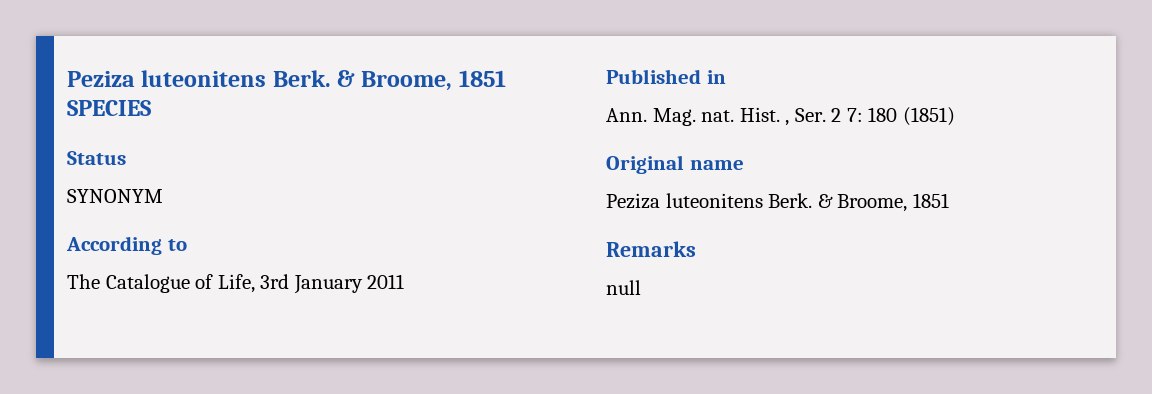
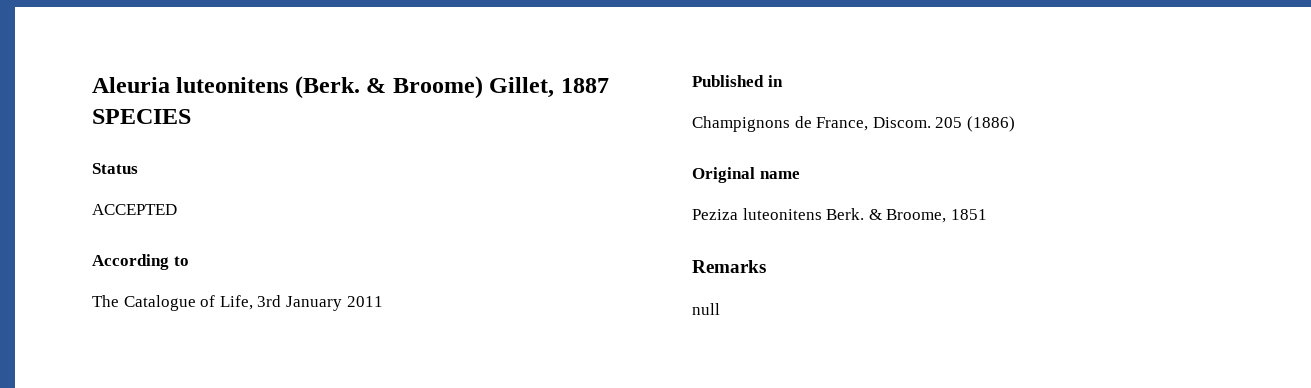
[67,70,506,91] Peziza luteonitens Berk. & Broome, 1851 -> [92,76,609,99] Aleuria luteonitens (Berk. & Broome) Gillet, 1887
[67,189,163,203] SYNONYM -> [92,204,177,215] ACCEPTED
[606,107,955,126] Ann. Mag. nat. Hist. , Ser. 2 7: 180 (1851) -> [692,116,1015,132] Champignons de France, Discom. 205 (1886)

